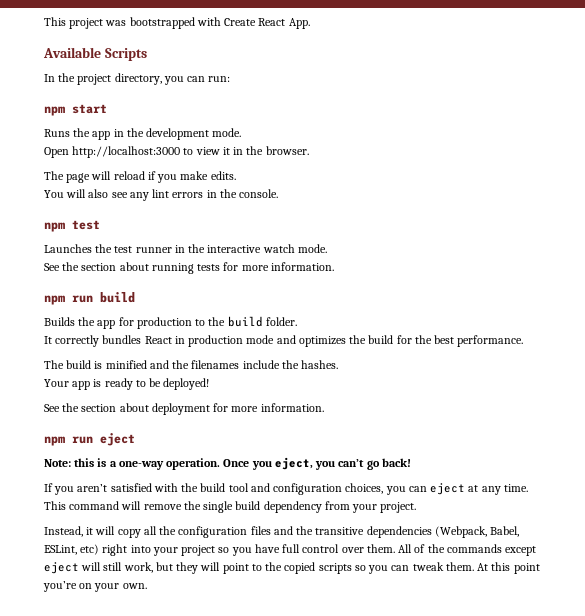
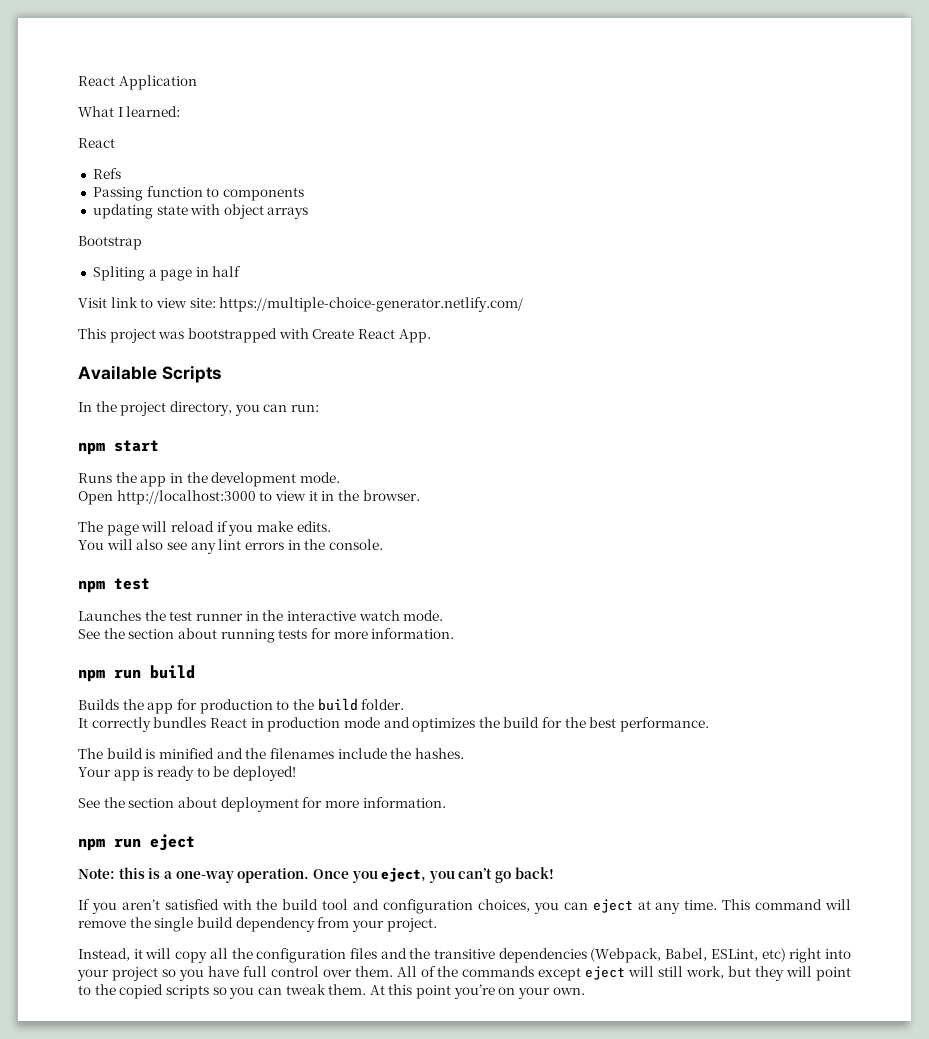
(44, 21) none -> [78,75,197,90] [78,106,181,117] [78,138,115,148] [92,168,121,179] [92,186,304,201] [92,204,309,219] [78,236,142,250] [92,266,242,281] [78,297,524,312] React Application // What I learned: // React // Refs // Passing function to components // updating state with object arrays // Bootstrap // Spliting a page in half // Visit link to view site: https://multiple-choice-generator.netlify.com/ //

